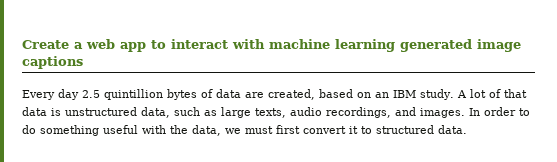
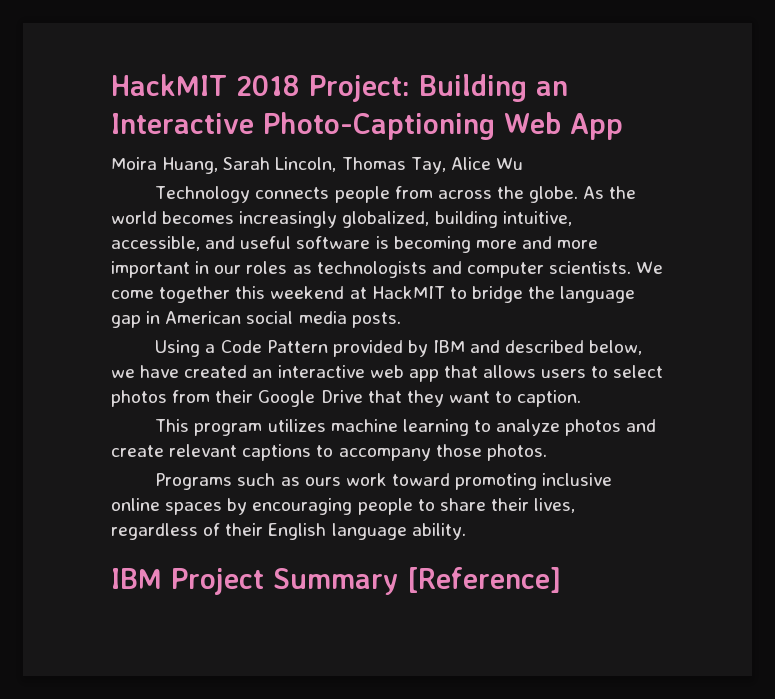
[22,39,521,52] [22,56,83,69] [22,89,527,100] [22,107,530,118] [22,125,467,136] Create a web app to interact with machine learning generated image captions // Every day 2.5 quintillion bytes of data are created, based on an IBM study. A lot of that data is unstructured data, such as large texts, audio recordings, and images. In order to do something useful with the data, we must first convert it to structured data. -> [111,74,568,102] [111,112,623,140] [111,157,523,174] [155,186,637,203] [111,211,572,228] [111,236,599,253] [111,261,664,278] [111,286,636,303] [111,311,401,328] [155,340,643,357] [111,365,664,382] [111,390,582,407] [155,419,657,436] [111,444,547,461] [155,473,613,490] [111,498,576,515] [111,523,466,540] [111,567,561,595] HackMIT 2018 Project: Building an Interactive Photo-Captioning Web App // Moira Huang, Sarah Lincoln, Thomas Tay, Alice Wu // Technology connects people from across the globe. As the world becomes increasingly globalized, building intuitive, accessible, and useful software is becoming more and more important in our roles as technologists and computer scientists. We come together this weekend at HackMIT to bridge the language gap in American social media posts. // Using a Code Pattern provided by IBM and described below, we have created an interactive web app that allows users to select photos from their Google Drive that they want to caption. // This program utilizes machine learning to analyze photos and create relevant captions to accompany those photos. // Programs such as ours work toward promoting inclusive online spaces by encouraging people to share their lives, regardless of their English language ability. // IBM Project Summary [Reference]

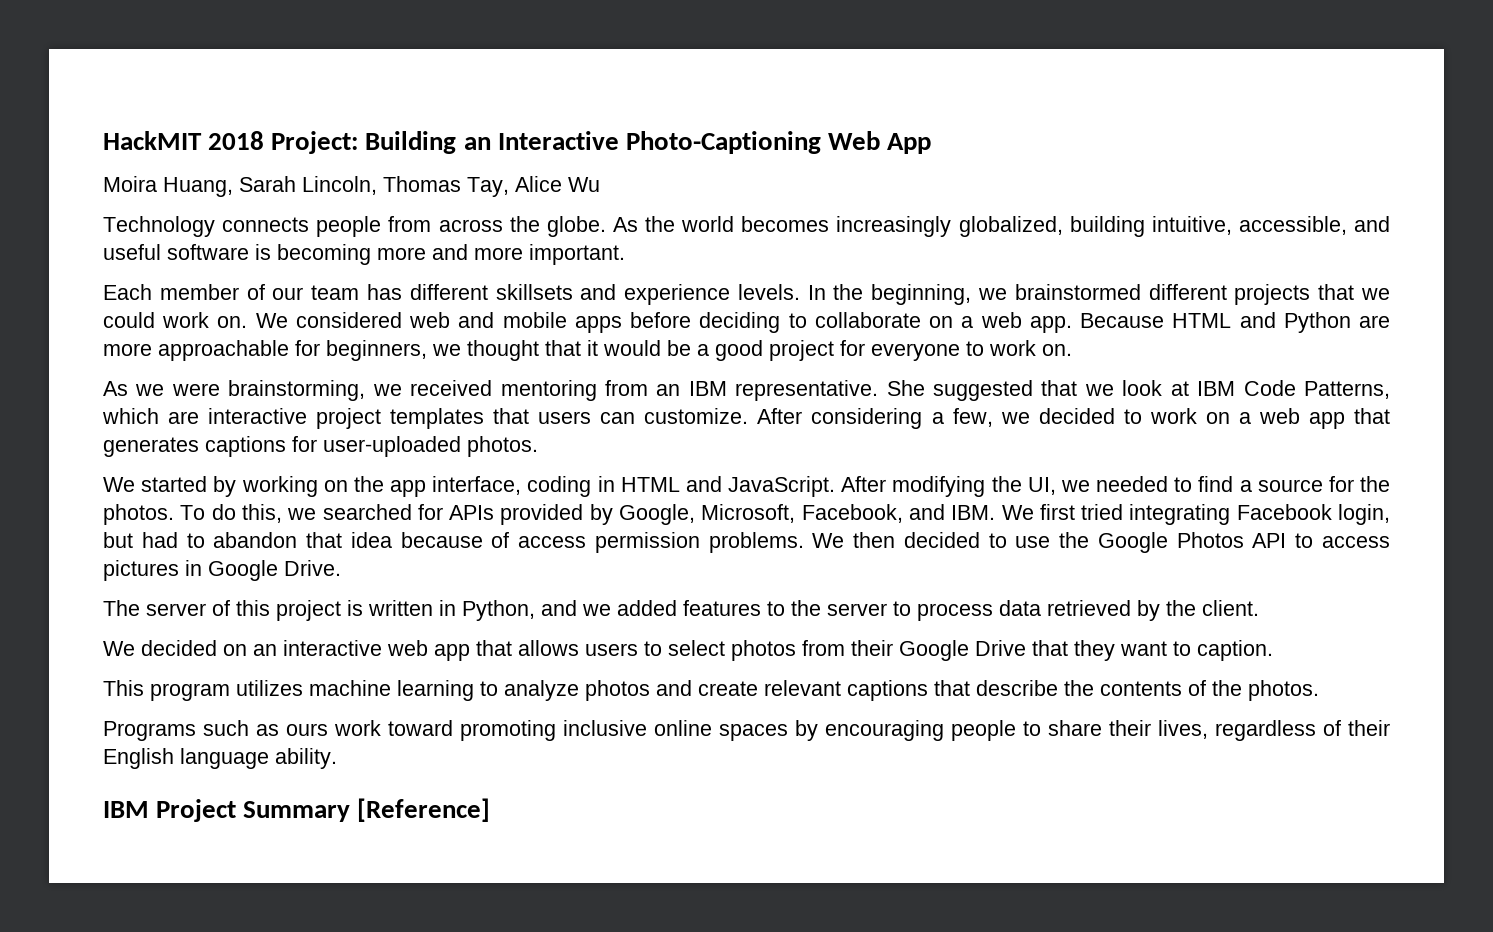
[111,261,664,278] [111,286,636,303] [111,311,401,328] [155,340,643,357] [111,365,248,378] important in our roles as technologists and computer scientists. We come together this weekend at HackMIT to bridge the language gap in American social media posts. // Using a Code Pattern provided by IBM and described below, we have created -> [529,244,625,265] [103,284,1391,305] [103,312,1390,333] [103,340,1072,361] [103,380,1391,401] [102,408,1390,429] [103,436,538,457] [103,476,1390,497] [103,504,1390,525] [103,532,1391,553] [103,560,341,581] [103,600,1259,621] [103,640,247,656] important. // Each member of our team has different skillsets and experience levels. In the beginning, we brainstormed different projects that we could work on. We considered web and mobile apps before deciding to collaborate on a web app. Because HTML and Python are more approachable for beginners, we thought that it would be a good project for everyone to work on. // As we were brainstorming, we received mentoring from an IBM representative. She suggested that we look at IBM Code Patterns, which are interactive project templates that users can customize. After considering a few, we decided to work on a web app that generates captions for user-uploaded photos. // We started by working on the app interface, coding in HTML and JavaScript. After modifying the UI, we needed to find a source for the photos. To do this, we searched for APIs provided by Google, Microsoft, Facebook, and IBM. We first tried integrating Facebook login, but had to abandon that idea because of access permission problems. We then decided to use the Google Photos API to access pictures in Google Drive. // The server of this project is written in Python, and we added features to the server to process data retrieved by the client. // We decided on
[316,444,482,461] to accompany those -> [934,680,1242,696] that describe the contents of the

